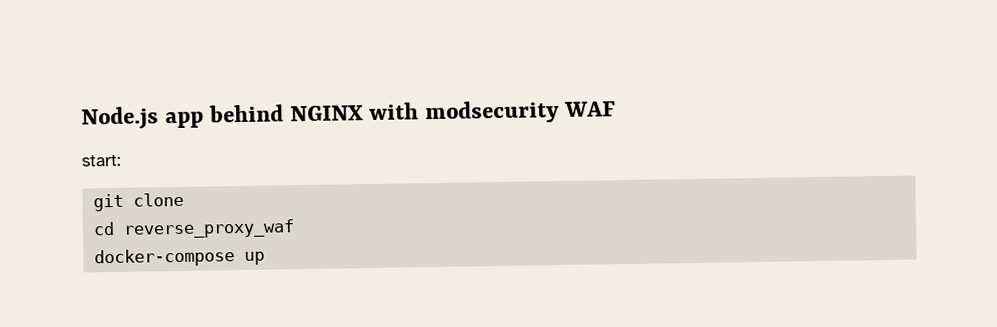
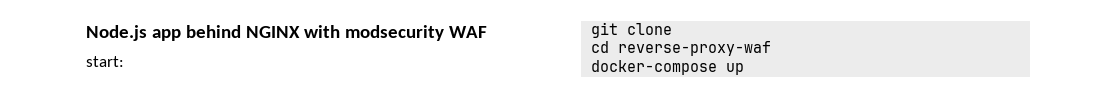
[122,219,295,239] reverse_proxy_waf -> [618,41,772,56] reverse-proxy-waf

